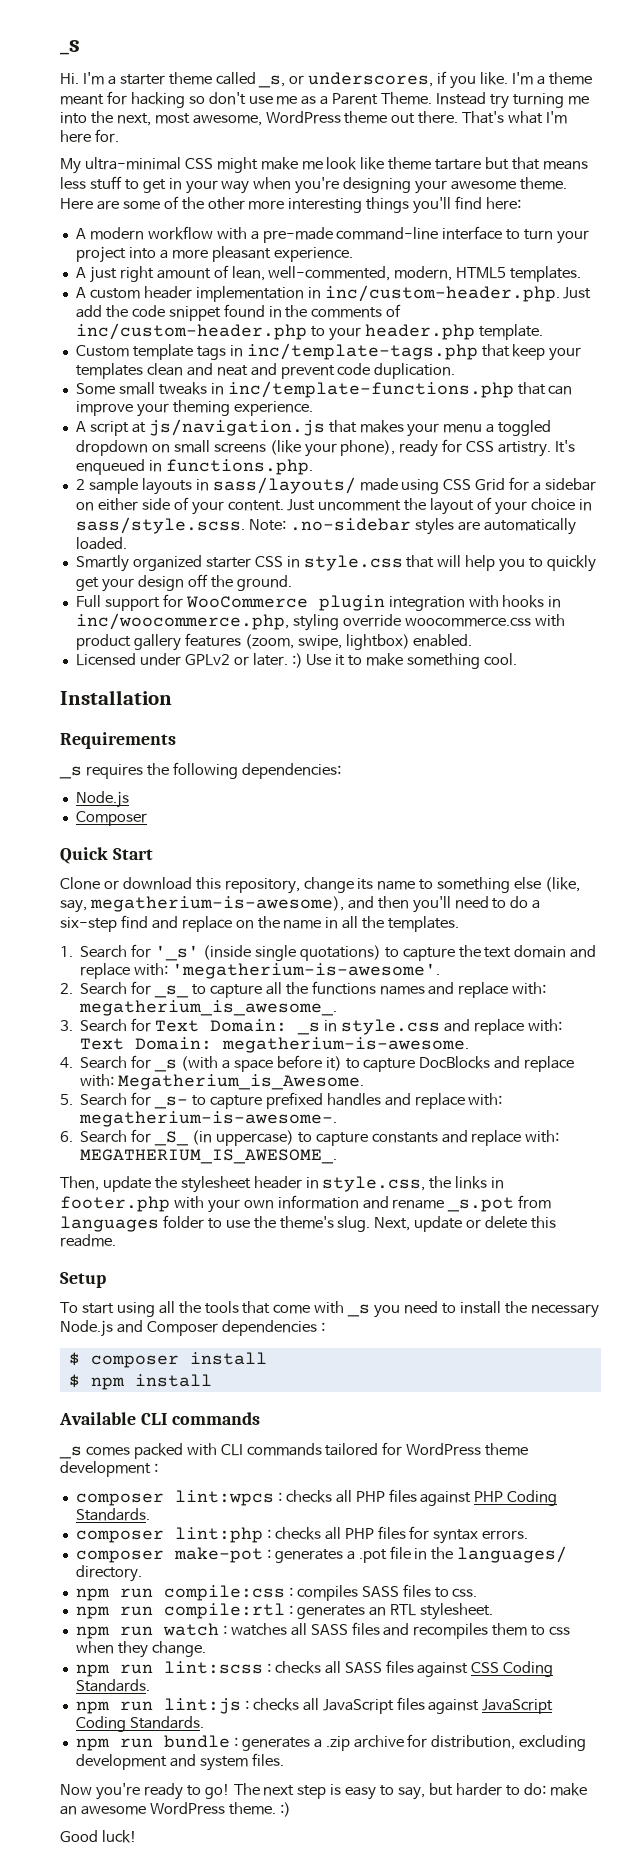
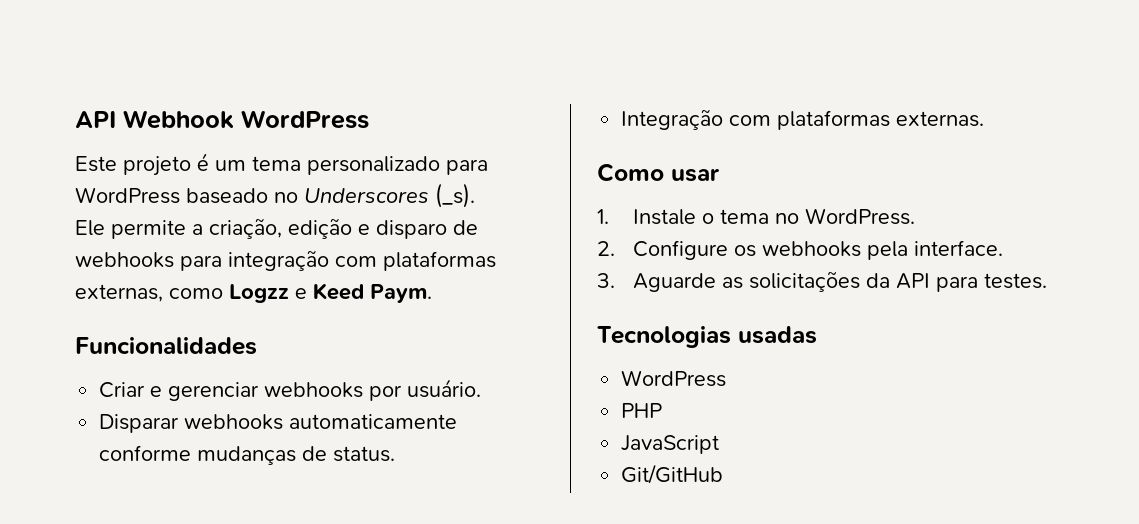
[60,40,80,55] [60,71,592,89] [60,91,589,109] [60,111,568,126] [60,129,119,143] [60,157,588,174] [60,176,567,194] [60,196,522,214] [75,226,590,244] [75,246,353,263] [75,265,582,283] [75,285,592,302] [75,304,402,321] [75,323,543,341] [75,343,582,361] [75,363,456,379] [75,381,573,398] [75,400,313,417] [75,419,552,437] [75,439,576,457] [75,459,313,475] [75,477,597,495] [75,497,592,515] [75,517,576,535] [75,537,127,550] [75,555,597,572] [75,574,292,592] [75,594,562,611] [75,613,565,631] [75,633,473,651] [75,653,518,669] [60,690,172,705] [60,732,176,749] [59,762,341,779] [75,791,129,808] [75,811,147,826] [60,847,153,864] [60,877,581,894] [60,896,541,913] [60,915,460,932] [60,944,597,961] [80,963,441,979] [60,981,547,998] [79,1000,338,1016] [60,1018,562,1035] [80,1037,470,1053] [60,1055,575,1072] [80,1074,365,1090] [60,1092,503,1109] [79,1111,338,1127] [60,1129,560,1146] [80,1149,338,1164] [60,1176,505,1193] [60,1195,552,1213] [60,1215,557,1232] [60,1234,116,1247] [60,1272,106,1288] [60,1301,599,1318] [60,1320,325,1337] [68,1352,267,1368] [68,1374,212,1390] [59,1412,260,1425] [59,1442,529,1459] [60,1461,158,1477] [75,1489,558,1506] [75,1508,150,1521] [75,1526,529,1544] [75,1546,568,1563] [75,1565,142,1582] [75,1584,478,1601] [75,1603,493,1620] [75,1622,571,1639] [75,1641,206,1658] [75,1660,554,1677] [75,1679,150,1692] [75,1697,554,1714] [75,1716,204,1732] [75,1734,587,1751] [75,1753,284,1771] [60,1783,587,1800] [60,1802,291,1817] [60,1830,137,1843] _s // Hi. I'm a starter theme called _s, or underscores, if you like. I'm a theme meant for hacking so don't use me as a Parent Theme. Instead try turning me into the next, most awesome, WordPress theme out there. That's what I'm here for. // My ultra-minimal CSS might make me look like theme tartare but that means less stuff to get in your way when you're designing your awesome theme. Here are some of the other more interesting things you'll find here: // A modern workflow with a pre-made command-line interface to turn your project into a more pleasant experience. // A just right amount of lean, well-commented, modern, HTML5 templates. // A custom header implementation in inc/custom-header.php. Just add the code snippet found in the comments of inc/custom-header.php to your header.php template. // Custom template tags in inc/template-tags.php that keep your templates clean and neat and prevent code duplication. // Some small tweaks in inc/template-functions.php that can improve your theming experience. // A script at js/navigation.js that makes your menu a toggled dropdown on small screens (like your phone), ready for CSS artistry. It's enqueued in functions.php. // 2 sample layouts in sass/layouts/ made using CSS Grid for a sidebar on either side of your content. Just uncomment the layout of your choice in sass/style.scss. Note: .no-sidebar styles are automatically loaded. // Smartly organized starter CSS in style.css that will help you to quickly get your design off the ground. // Full support for WooCommerce plugin integration with hooks in inc/woocommerce.php, styling override woocommerce.css with product gallery features (zoom, swipe, lightbox) enabled. // Licensed under GPLv2 or later. :) Use it to make something cool. // Installation // Requirements // _s requires the following dependencies: // Node.js // Composer // Quick Start // Clone or download this repository, change its name to something else (like, say, megatherium-is-awesome), and then you'll need to do a six-step find and replace on the name in all the templates. // 1. Search for '_s' (inside single quotations) to capture the text domain and replace with: 'megatherium-is-awesome'. // 2. Search for _s_ to capture all the functions names and replace with: megatherium_is_awesome_. // 3. Search for Text Domain: _s in style.css and replace with: Text Domain: megatherium-is-awesome. // 4. Search for _s (with a space before it) to capture DocBlocks and replace with: Megatherium_is_Awesome. // 5. Search for _s- to capture prefixed handles and replace with: megatherium-is-awesome-. // 6. Search for _S_ (in uppercase) to capture constants and replace with: MEGATHERIUM_IS_AWESOME_. // Then, update the stylesheet header in style.css, the links in footer.php with your own information and rename _s.pot from languages folder to use the theme's slug. Next, update or delete this readme. // Setup // To start using all the tools that come with _s you need to install the necessary Node.js and Composer dependencies : // $ composer install // $ npm install // Available CLI commands // _s comes packed with CLI commands tailored for WordPress theme development : // composer lint:wpcs : checks all PHP files against PHP Coding Standards. // composer lint:php : checks all PHP files for syntax errors. // composer make-pot : generates a .pot file in the languages/ directory. // npm run compile:css : compiles SASS files to css. // npm run compile:rtl : generates an RTL stylesheet. // npm run watch : watches all SASS files and recompiles them to css when they change. // npm run lint:scss : checks all SASS files against CSS Coding Standards. // npm run lint:js : checks all JavaScript files against JavaScript Coding Standards. // npm run bundle : generates a .zip archive for distribution, excluding development and system files. // Now you're ready to go! The next step is easy to say, but harder to do: make an awesome WordPress theme. :) // Good luck! -> [75,110,369,129] [75,153,488,176] [75,183,475,208] [75,218,478,239] [75,250,496,271] [75,283,432,303] [75,337,257,355] [99,379,482,401] [99,414,458,433] [99,445,396,465] [621,109,985,130] [597,163,720,182] [597,208,916,225] [597,240,1004,260] [597,271,1048,292] [597,326,817,348] [621,370,727,387] [621,403,663,418] [621,435,720,454] [621,464,724,484] API Webhook WordPress // Este projeto é um tema personalizado para WordPress baseado no Underscores (_s). // Ele permite a criação, edição e disparo de webhooks para integração com plataformas externas, como Logzz e Keed Paym. // Funcionalidades // Criar e gerenciar webhooks por usuário. // Disparar webhooks automaticamente conforme mudanças de status. // Integração com plataformas externas. // Como usar // 1. Instale o tema no WordPress. // 2. Configure os webhooks pela interface. // 3. Aguarde as solicitações da API para testes. // Tecnologias usadas // WordPress // PHP // JavaScript // Git/GitHub

